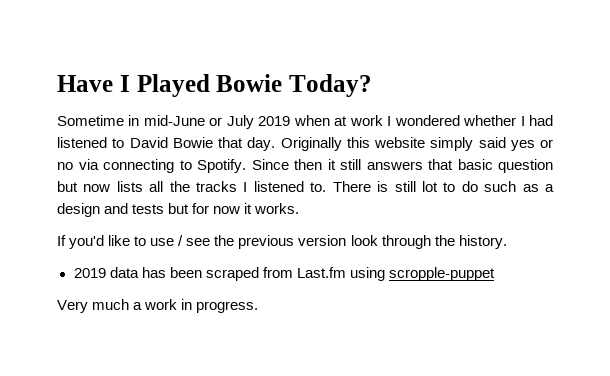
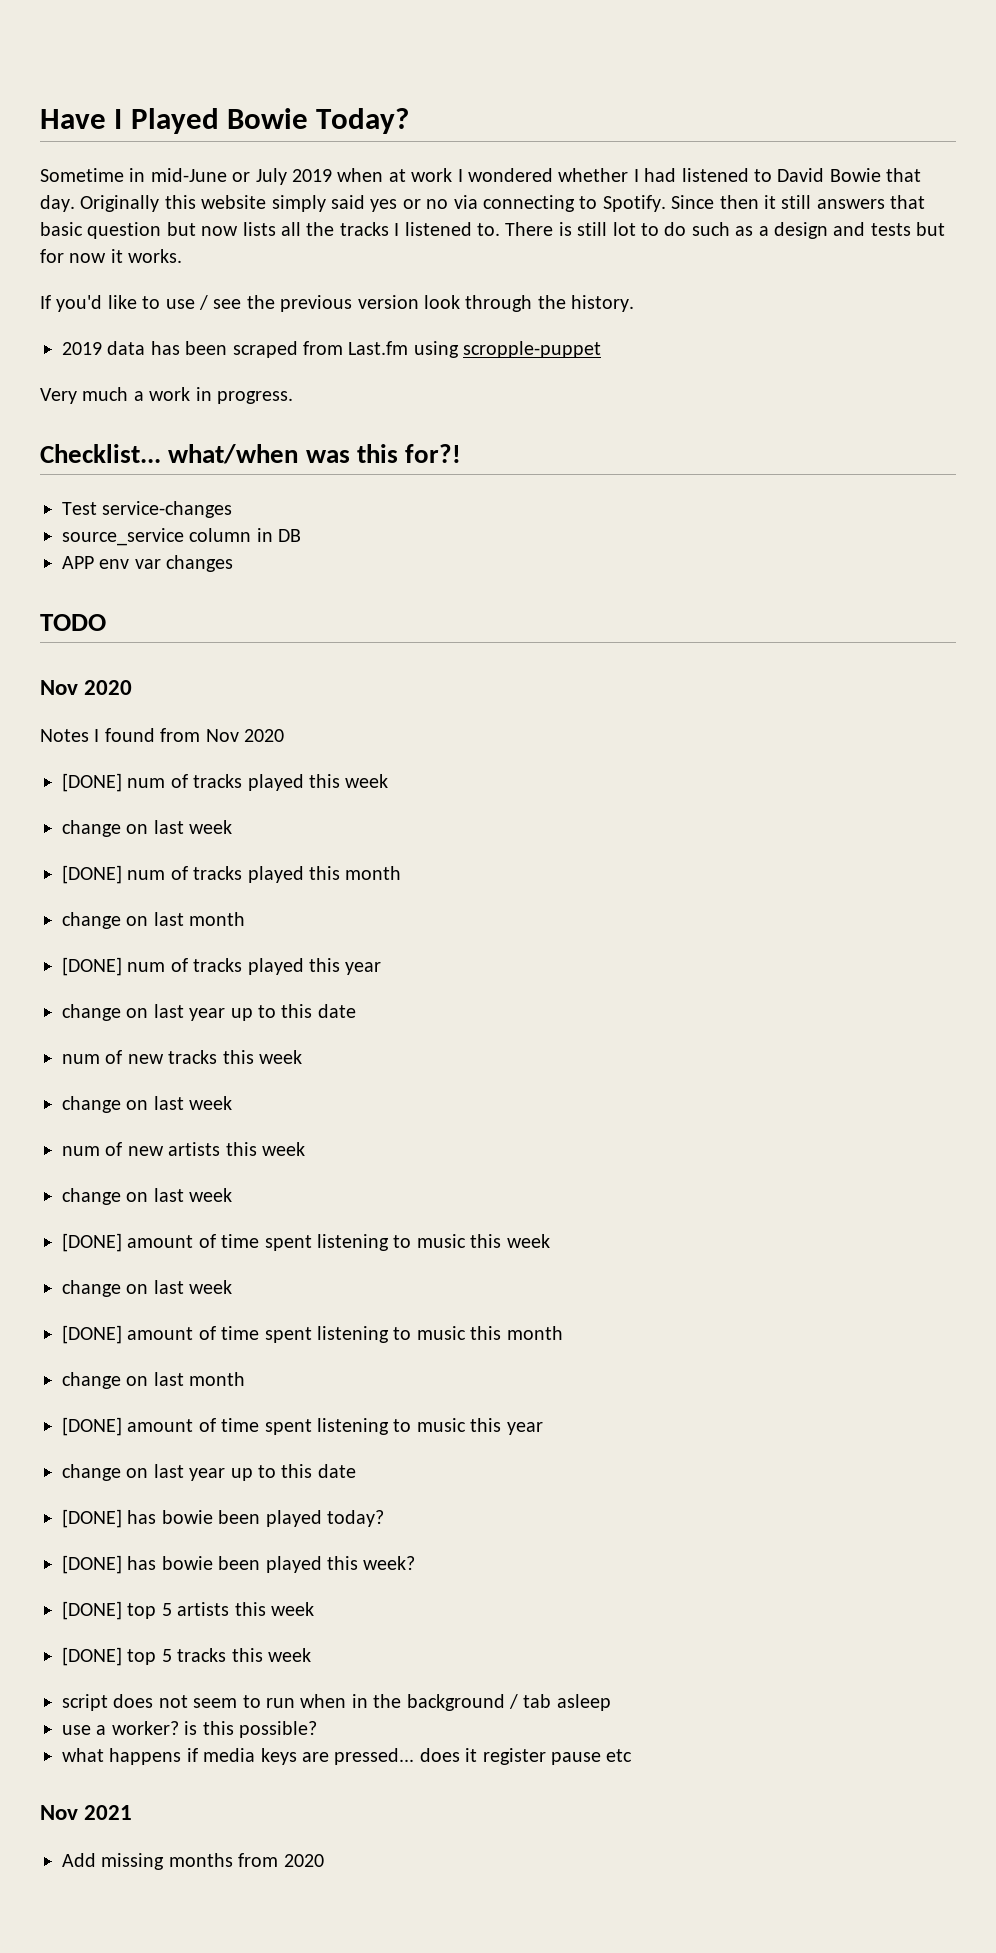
(259, 307) none -> [40,444,462,464] [62,501,233,518] [62,528,302,546] [62,555,234,572] [40,614,106,631] [40,680,133,695] [40,728,284,742] [62,773,389,792] [62,820,233,837] [62,865,402,884] [62,912,246,929] [62,957,382,976] [62,1004,356,1021] [62,1050,302,1064] [62,1096,233,1113] [62,1142,305,1156] [62,1188,233,1205] [62,1233,550,1252] [62,1280,233,1297] [62,1325,563,1344] [62,1372,246,1389] [62,1417,543,1436] [62,1464,356,1481] [62,1509,384,1528] [62,1555,416,1574] [62,1601,314,1620] [62,1647,311,1666] [62,1694,611,1711] [62,1721,317,1738] [62,1748,633,1765] [40,1805,133,1820] [62,1853,324,1870] // Checklist... what/when was this for?! // Test service-changes // source_service column in DB // APP env var changes // TODO // Nov 2020 // Notes I found from Nov 2020 // [DONE] num of tracks played this week // change on last week // [DONE] num of tracks played this month // change on last month // [DONE] num of tracks played this year // change on last year up to this date // num of new tracks this week // change on last week // num of new artists this week // change on last week // [DONE] amount of time spent listening to music this week // change on last week // [DONE] amount of time spent listening to music this month // change on last month // [DONE] amount of time spent listening to music this year // change on last year up to this date // [DONE] has bowie been played today? // [DONE] has bowie been played this week? // [DONE] top 5 artists this week // [DONE] top 5 tracks this week // script does not seem to run when in the background / tab asleep // use a worker? is this possible? // what happens if media keys are pressed... does it register pause etc // Nov 2021 // Add missing months from 2020

